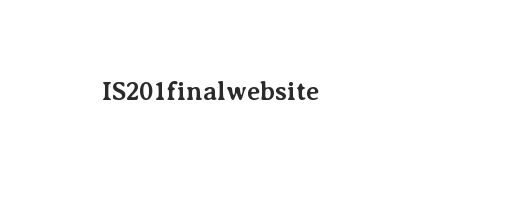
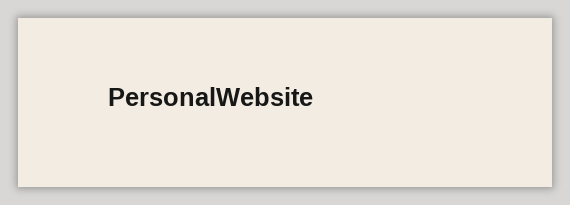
[102,81,319,100] IS201finalwebsite -> [108,87,313,106] PersonalWebsite

